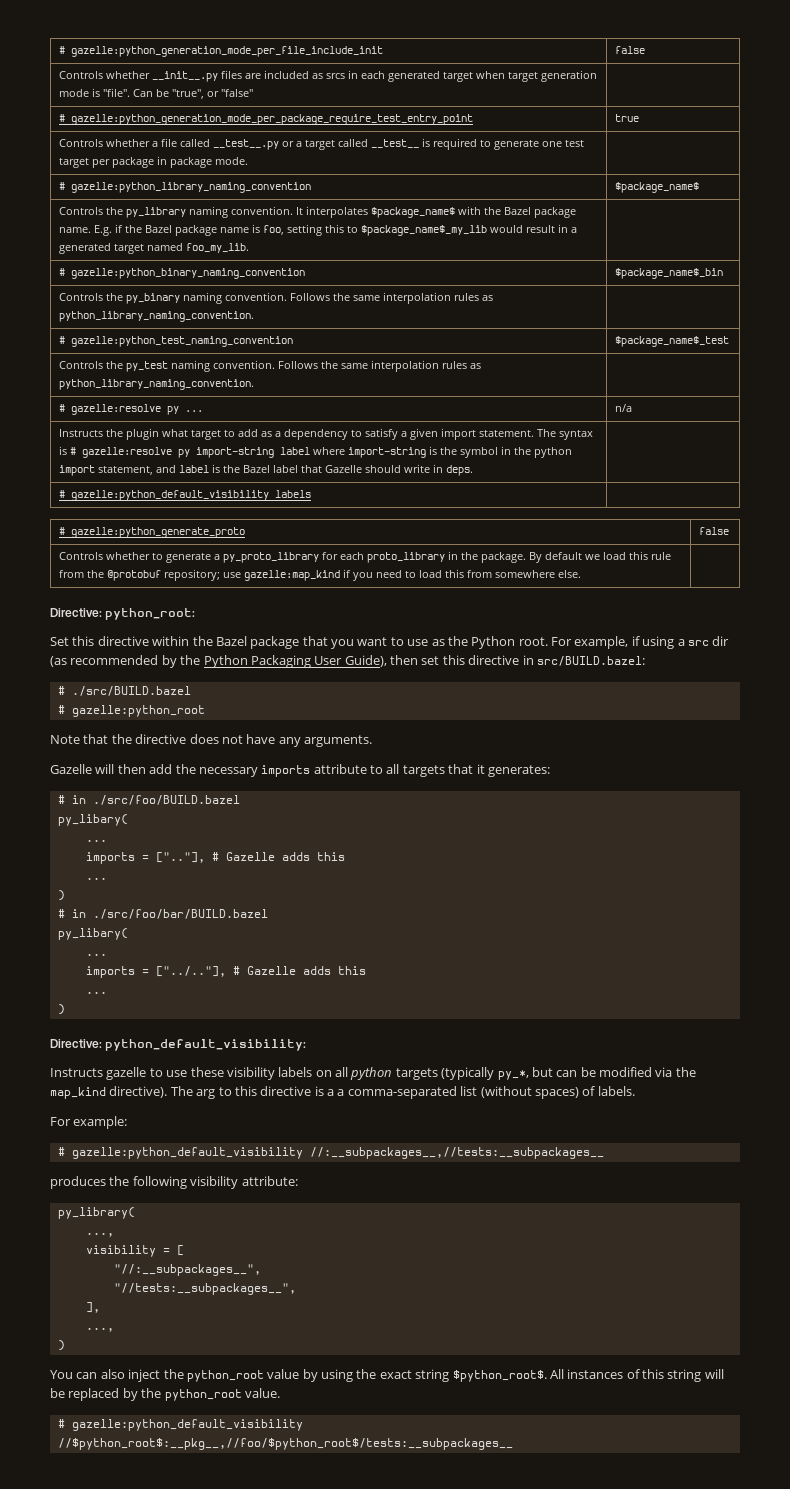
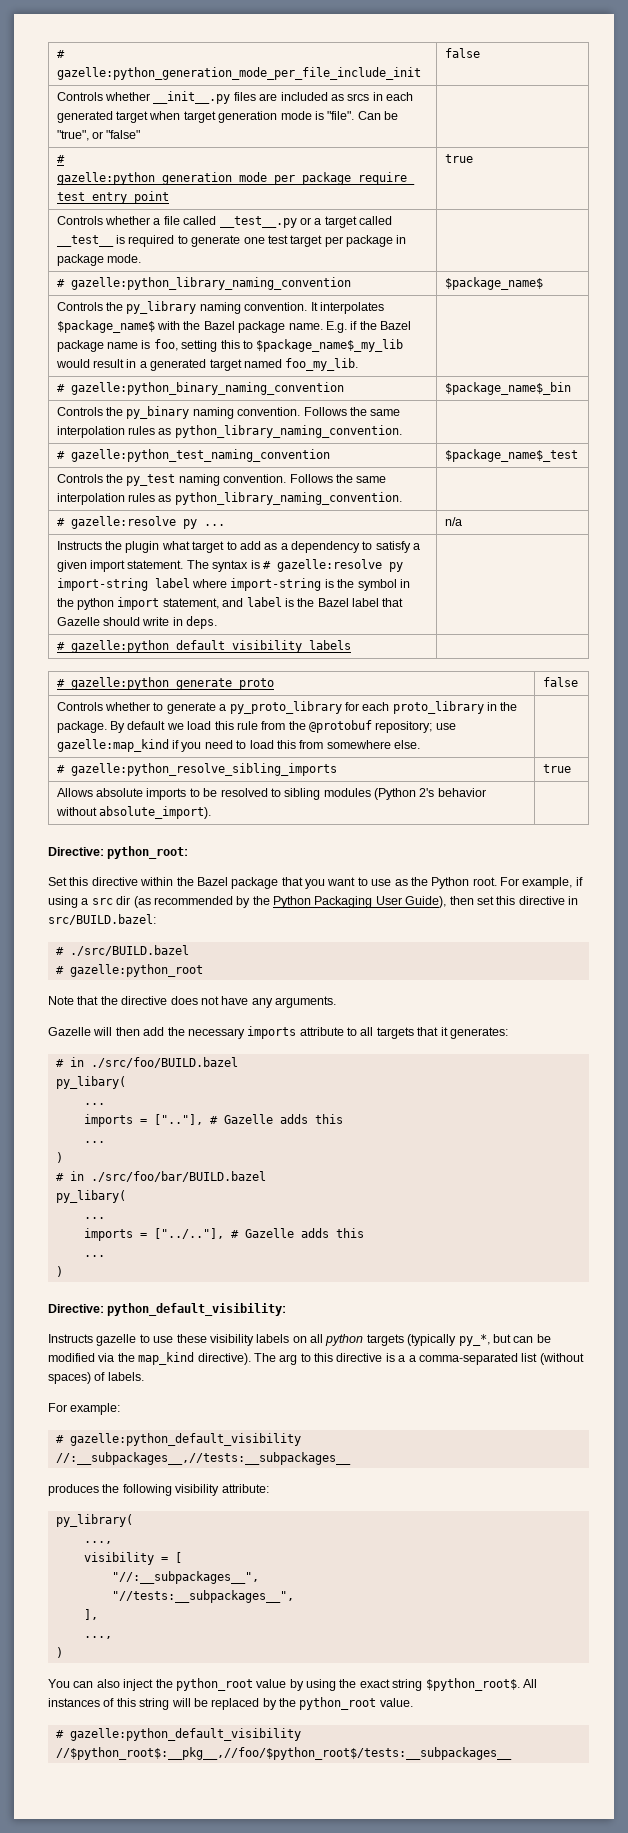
(581, 574) none -> [56,763,337,776] [542,764,571,773] [56,788,486,800] [55,806,212,819] // # gazelle:python_resolve_sibling_imports | true // Allows absolute imports to be resolved to sibling modules (Python 2's behavior without absolute_import). |

